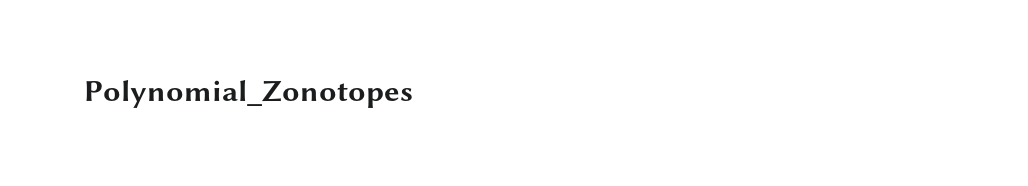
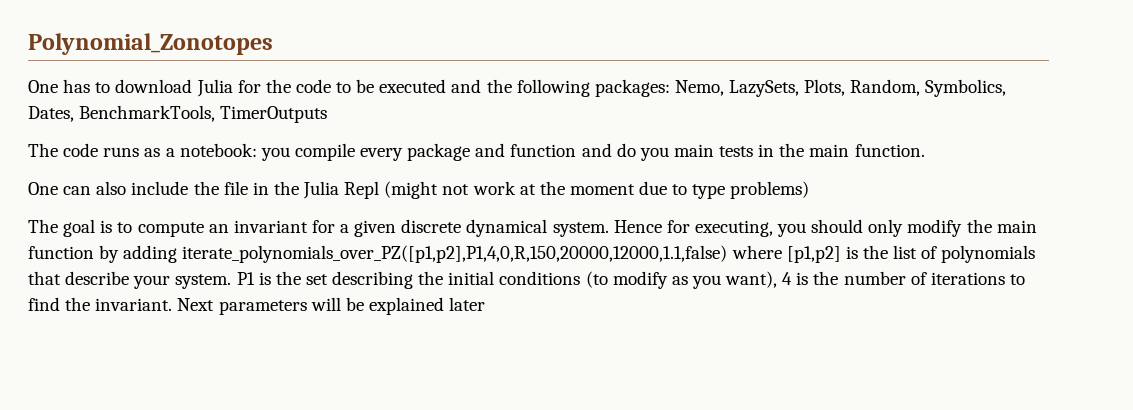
(413, 94) none -> [28,79,1007,97] [28,105,328,123] [28,143,925,161] [28,181,810,199] [28,219,1037,237] [28,245,1036,263] [28,271,1025,289] [28,297,486,315] // One has to download Julia for the code to be executed and the following packages: Nemo, LazySets, Plots, Random, Symbolics, Dates, BenchmarkTools, TimerOutputs // The code runs as a notebook: you compile every package and function and do you main tests in the main function. // One can also include the file in the Julia Repl (might not work at the moment due to type problems) // The goal is to compute an invariant for a given discrete dynamical system. Hence for executing, you should only modify the main function by adding iterate_polynomials_over_PZ([p1,p2],P1,4,0,R,150,20000,12000,1.1,false) where [p1,p2] is the list of polynomials that describe your system. P1 is the set describing the initial conditions (to modify as you want), 4 is the number of iterations to find the invariant. Next parameters will be explained later

